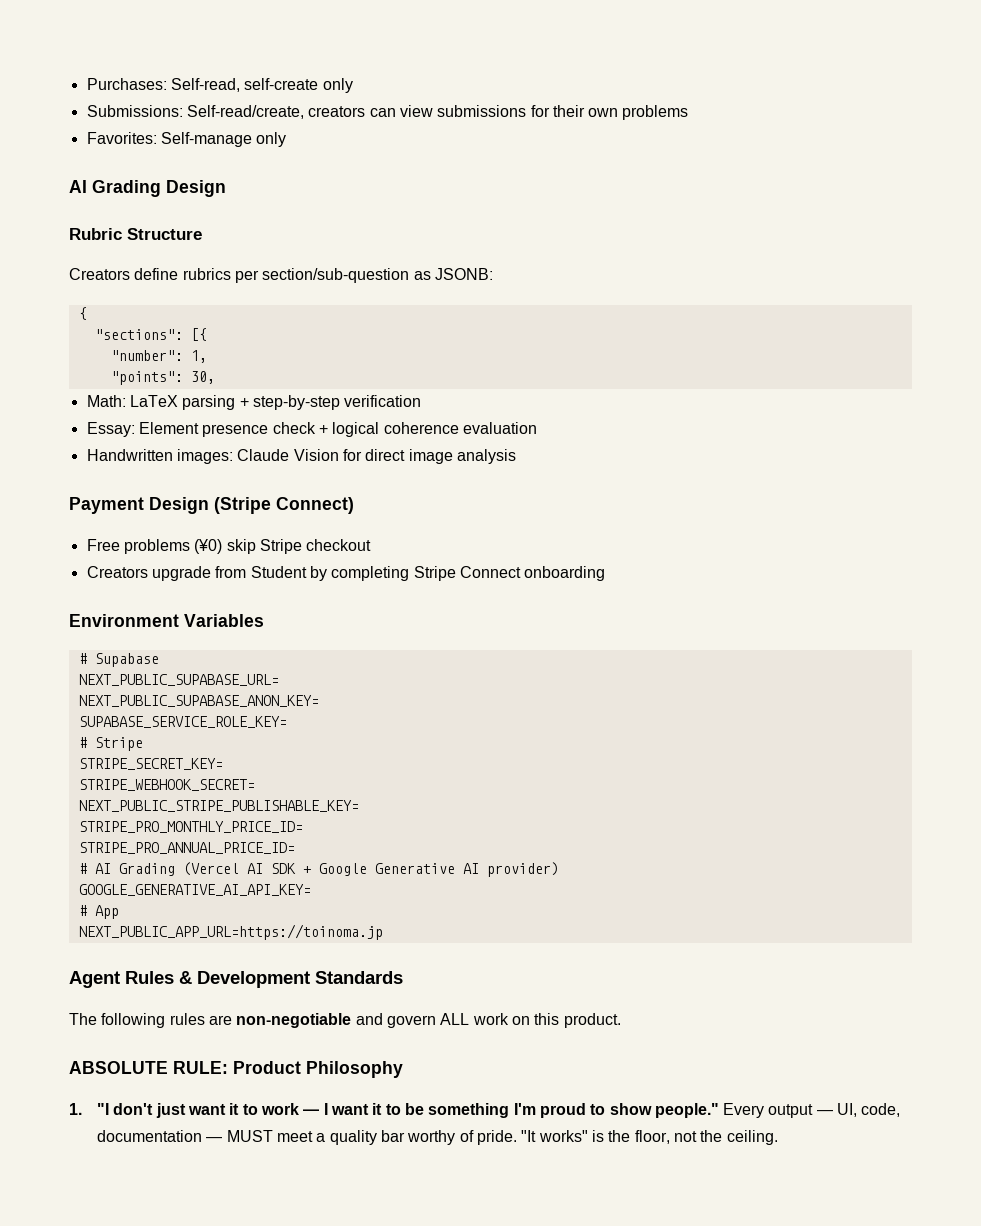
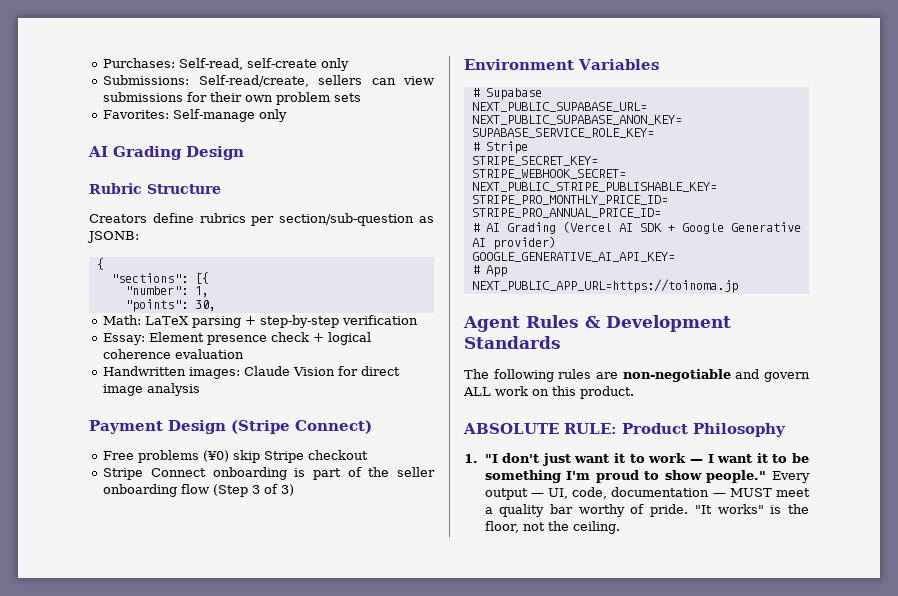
[308,106,366,117] creators -> [318,75,363,85] sellers
[622,105,689,120] problems -> [276,92,362,105] problem sets
[86,566,606,581] Creators upgrade from Student by completing Stripe Connect onboarding -> [103,467,435,480] [103,484,295,497] Stripe Connect onboarding is part of the seller onboarding flow (Step 3 of 3)

